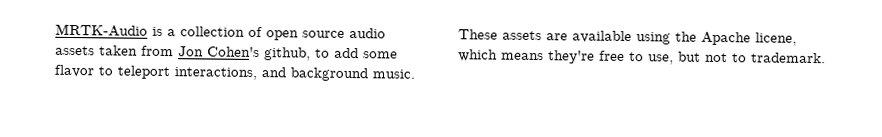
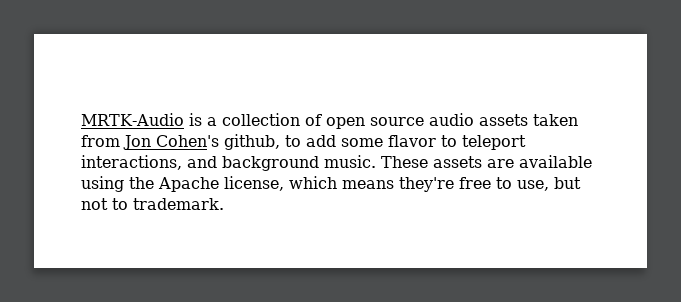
[755,32,797,46] licene, -> [224,176,284,191] license,

